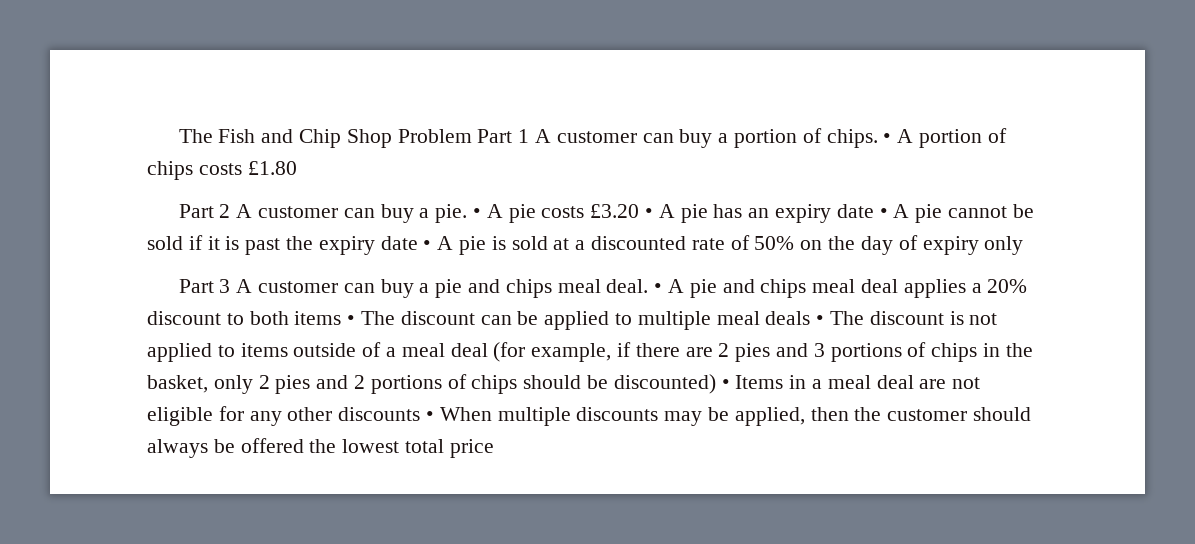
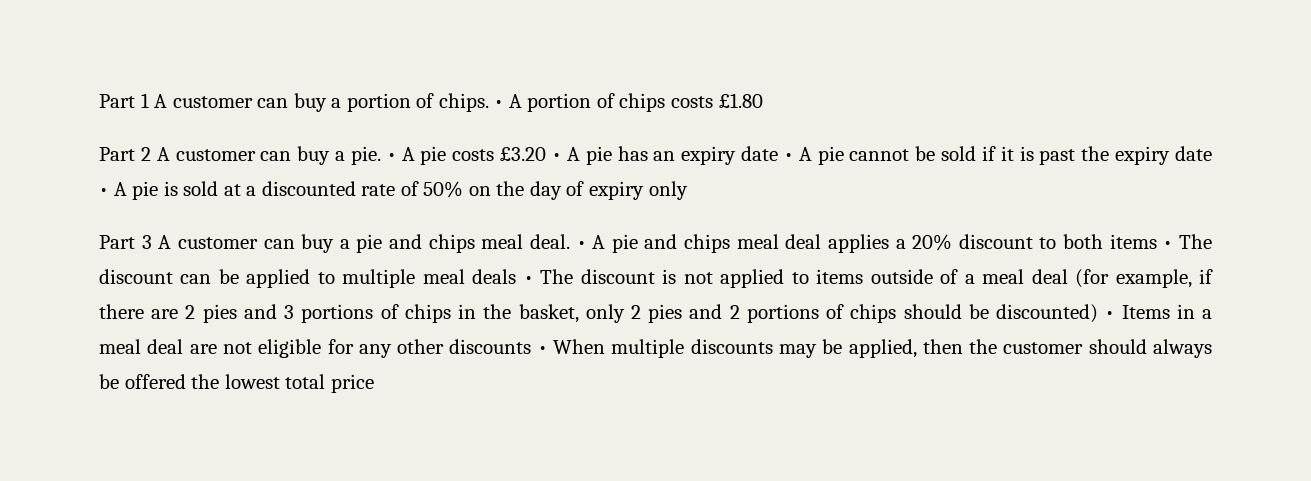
[178,129,472,148] The Fish and Chip Shop Problem -> (99, 101) none

